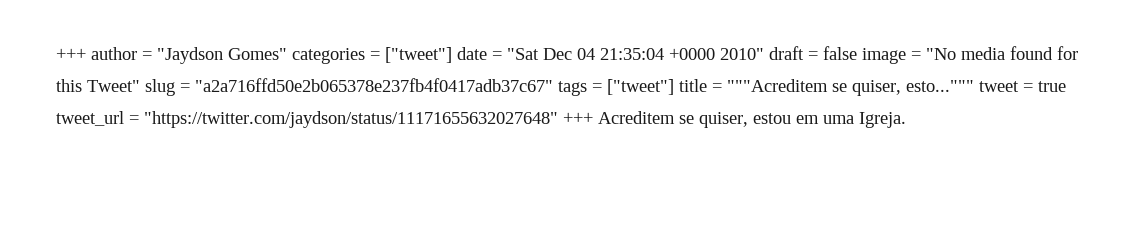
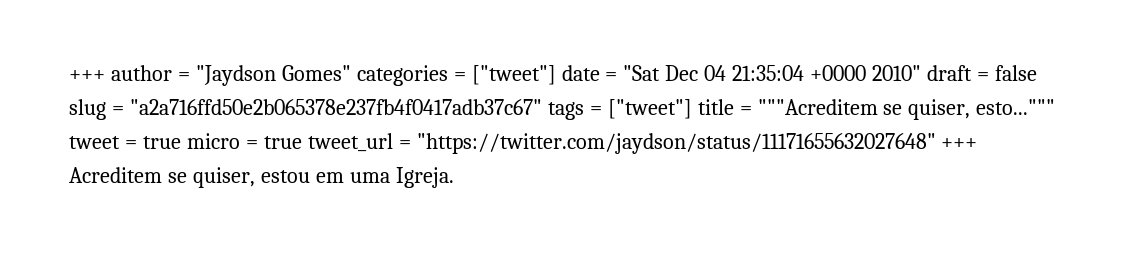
[862,46,1078,64] [56,79,140,92] image = "No media found for this Tweet" -> (1037, 73) none
(1066, 86) none -> [186,133,302,149] micro = true

